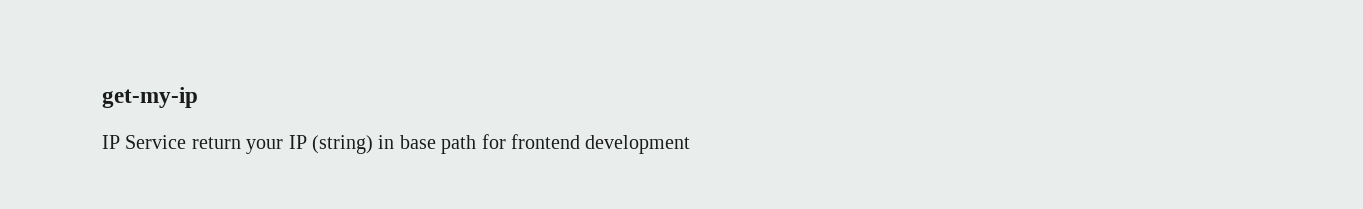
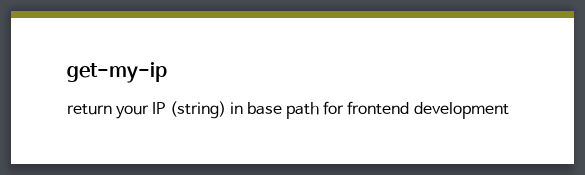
[102,135,187,149] IP Service -> (167, 72) none

